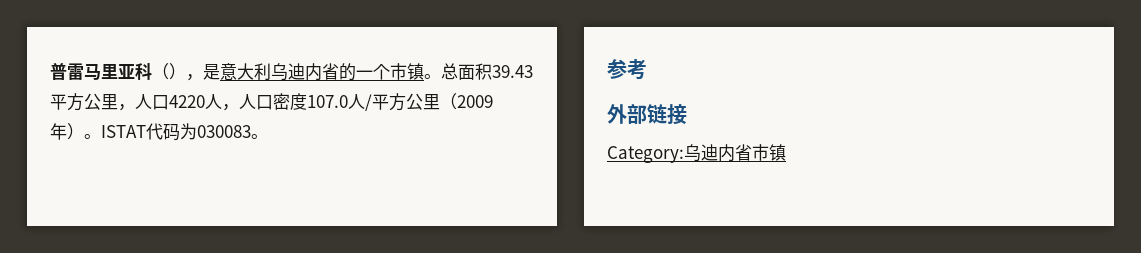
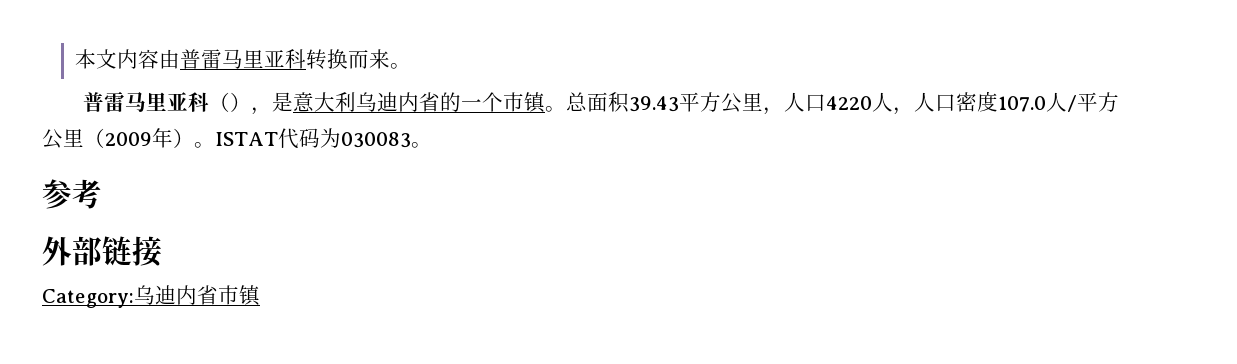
(50, 71) none -> [75,49,412,70] 本文内容由普雷马里亚科转换而来。 //

